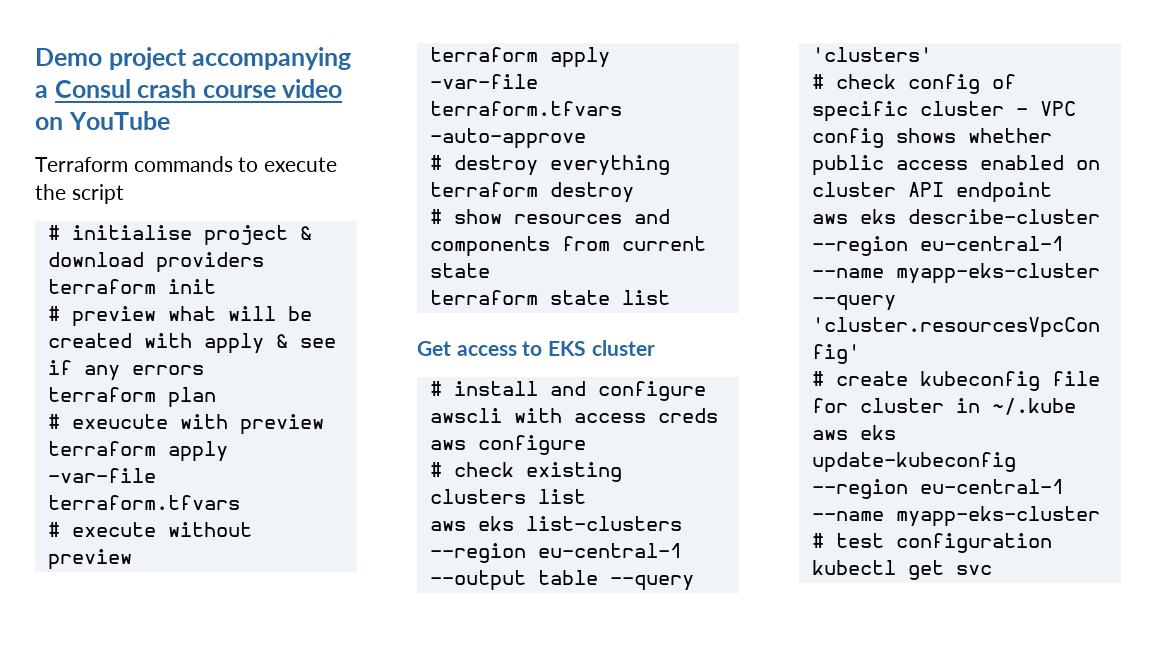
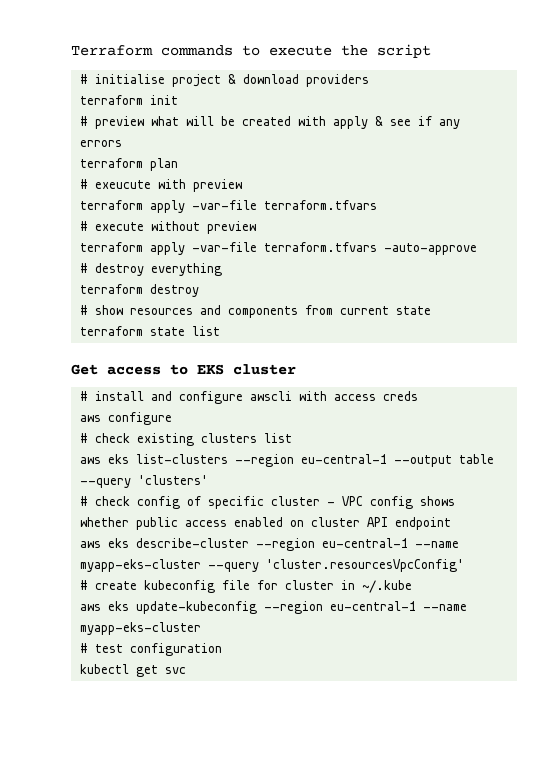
[35,47,352,70] [35,79,343,98] [35,111,170,130] Demo project accompanying a Consul crash course video on YouTube // -> (71, 50) none

